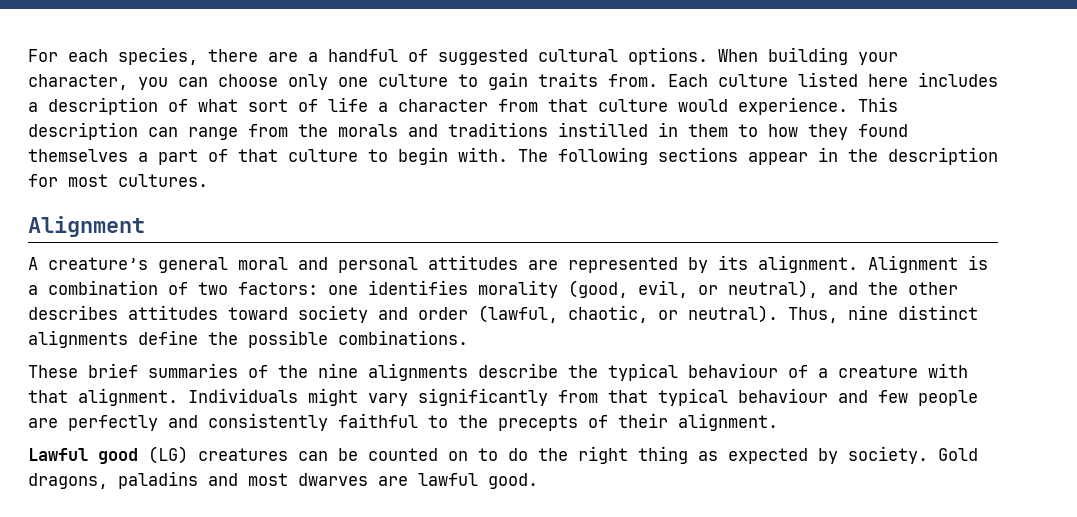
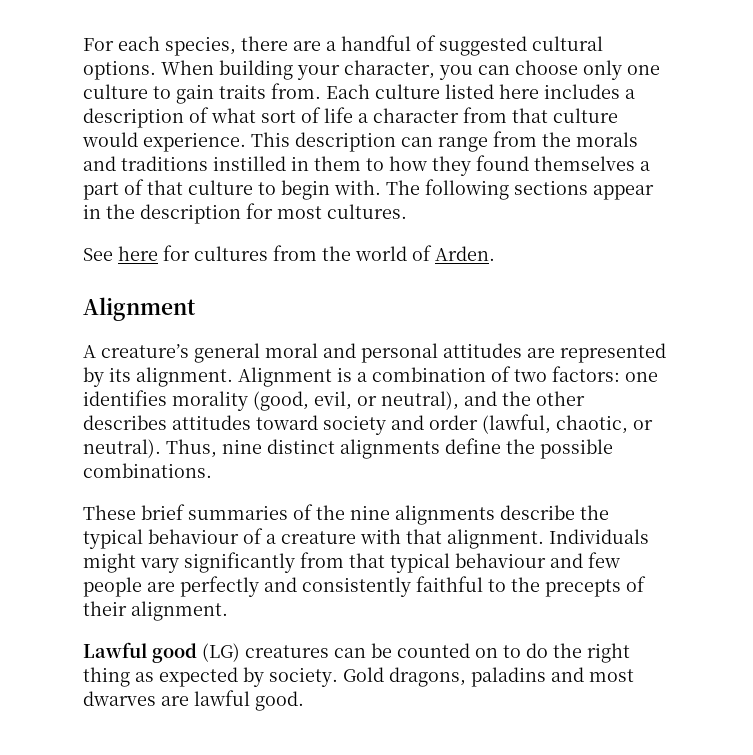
(208, 180) none -> [83,245,495,261] // See here for cultures from the world of Arden.

